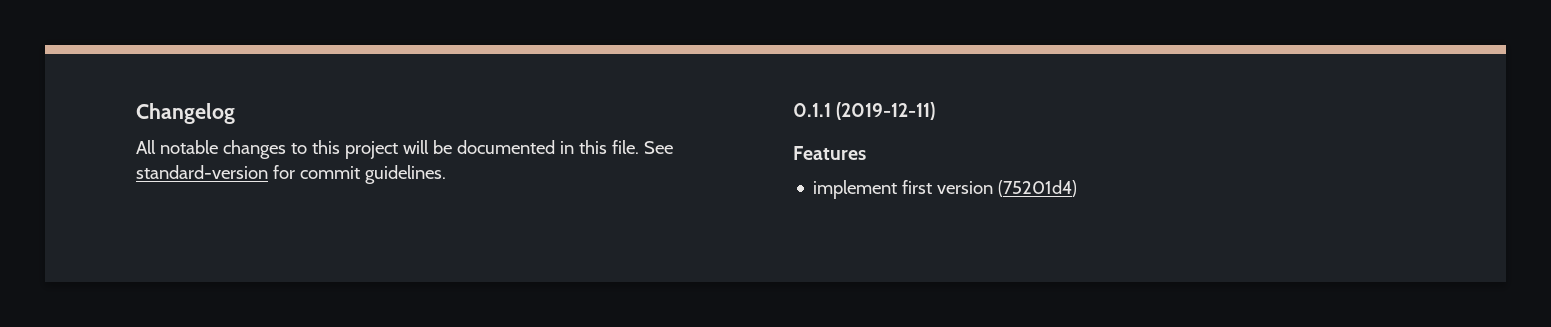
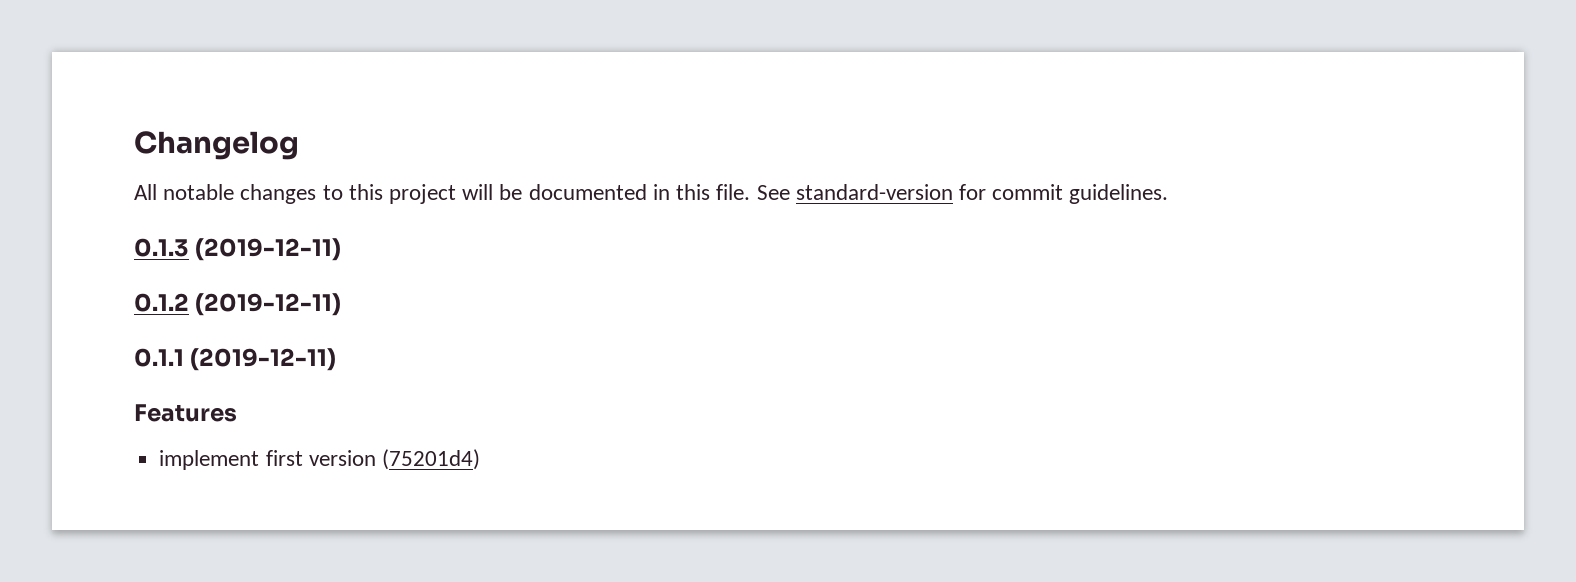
(446, 174) none -> [134,238,342,261] [134,293,342,316] // 0.1.3 (2019-12-11) // 0.1.2 (2019-12-11)

